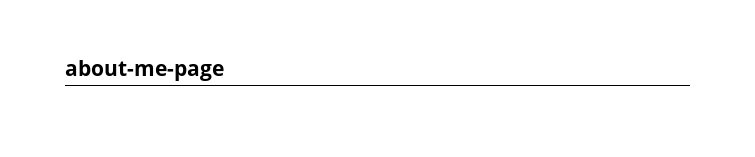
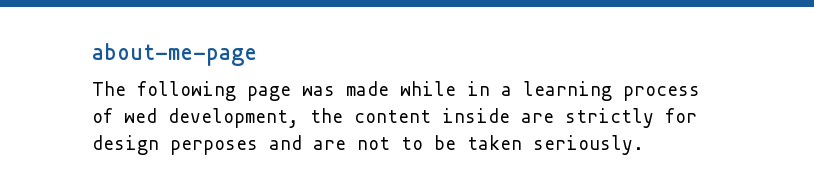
(224, 70) none -> [92,81,700,101] [92,108,697,128] [92,135,644,155] // The following page was made while in a learning process of wed development, the content inside are strictly for design perposes and are not to be taken seriously.

